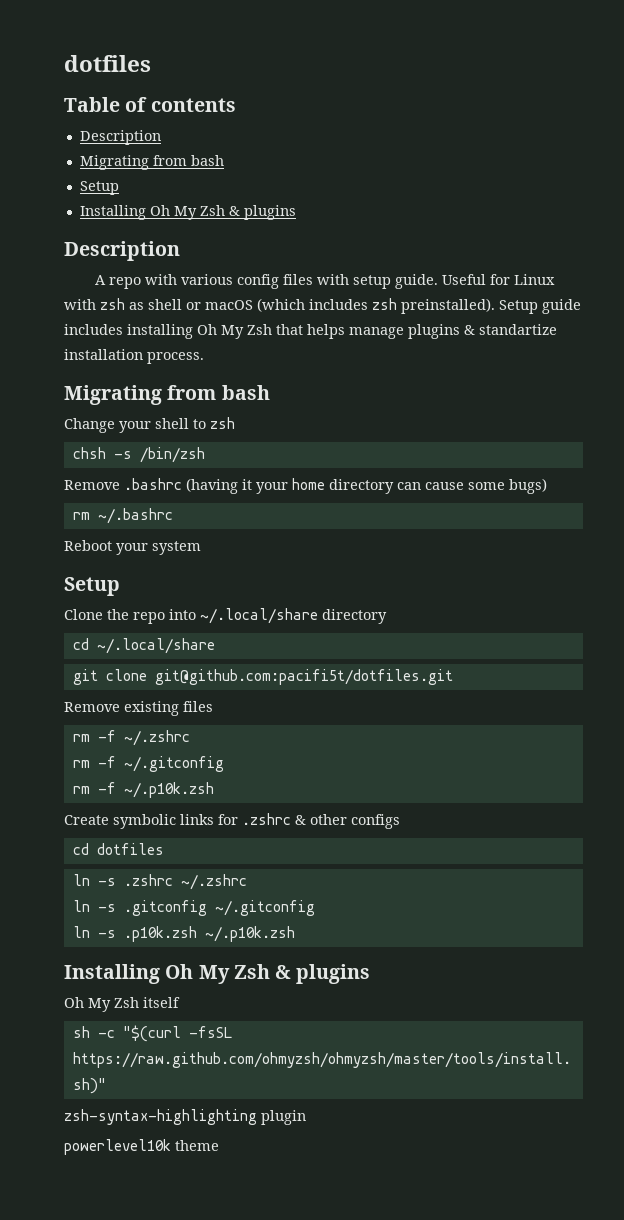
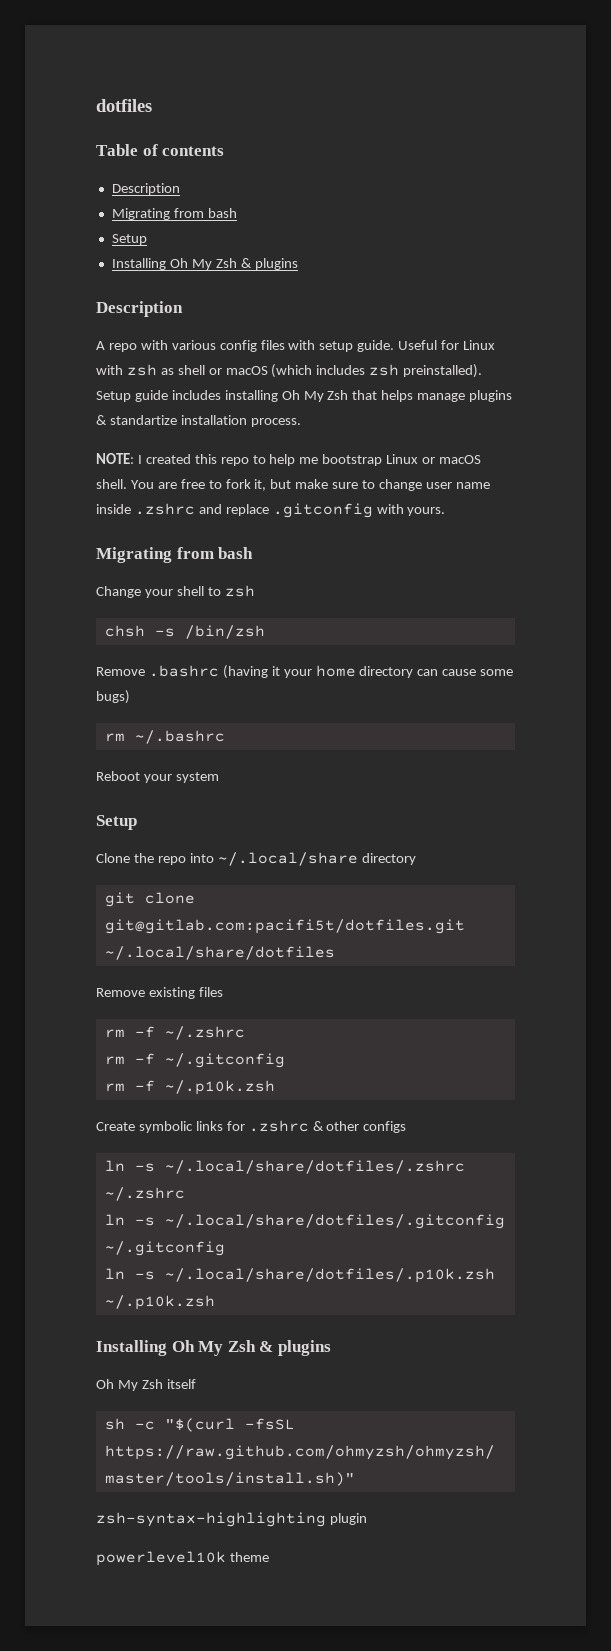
(204, 358) none -> [96,453,482,466] [96,479,490,491] [96,503,446,518] // NOTE: I created this repo to help me bootstrap Linux or macOS shell. You are free to fork it, but make sure to change user name inside .zshrc and replace .gitconfig with yours.
[72,638,215,654] // cd ~/.local/share -> (416, 859) none
[154,669,453,685] git@github.com:pacifi5t/dotfiles.git -> [104,919,465,934] [104,946,335,960] git@gitlab.com:pacifi5t/dotfiles.git ~/.local/share/dotfiles
[72,843,164,855] [72,874,173,886] // cd dotfiles // ln -s .zshrc -> [104,1160,465,1174] // ln -s ~/.local/share/dotfiles/.zshrc
[123,900,207,916] .gitconfig -> [164,1214,505,1229] ~/.local/share/dotfiles/.gitconfig
[123,926,197,942] .p10k.zsh -> [164,1268,495,1283] ~/.local/share/dotfiles/.p10k.zsh

